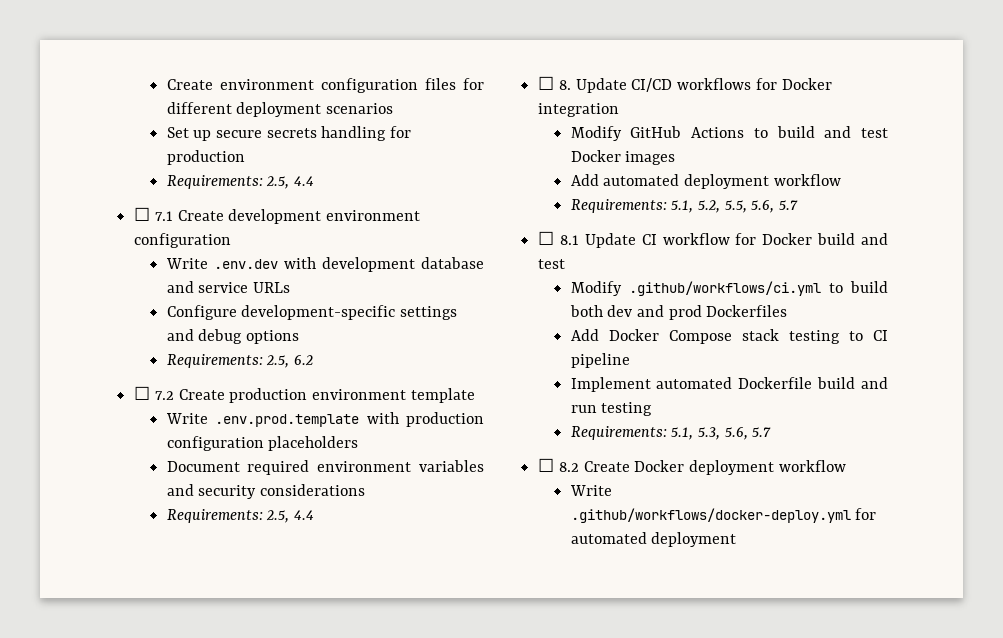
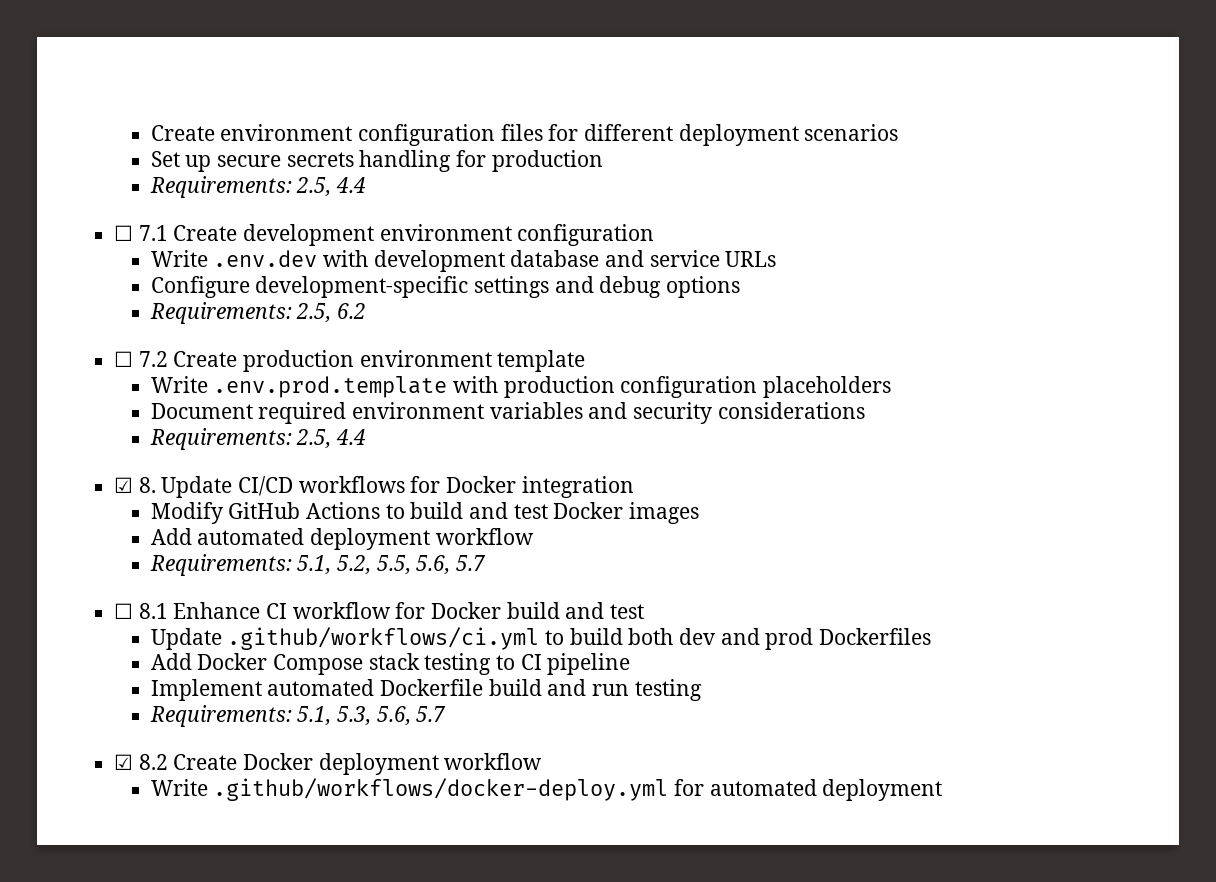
[538,76,555,90] ☐ -> [114,477,134,493] ☑
[584,233,636,248] Update -> [173,602,261,619] Enhance
[570,281,622,296] Modify -> [150,628,222,650] Update
[538,458,555,472] ☐ -> [114,754,134,770] ☑

